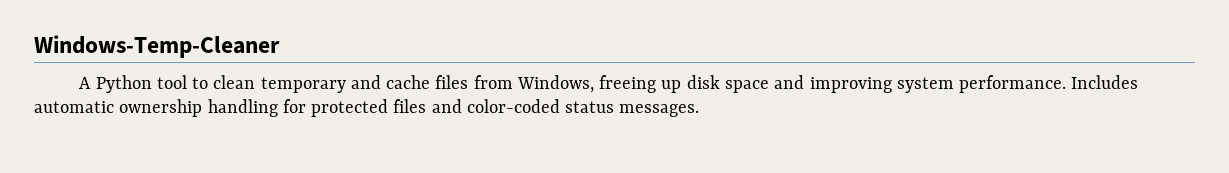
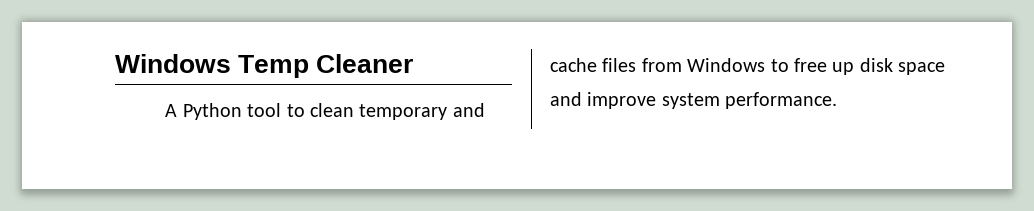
[34,35,280,58] Windows-Temp-Cleaner -> [115,54,414,78] Windows Temp Cleaner
[516,75,657,93] Windows, freeing -> [687,58,827,72] Windows to free
[809,77,892,93] improving -> [587,92,657,109] improve
[1071,75,1139,89] [34,99,700,117] Includes automatic ownership handling for protected files and color-coded status messages. -> (838, 100) none

